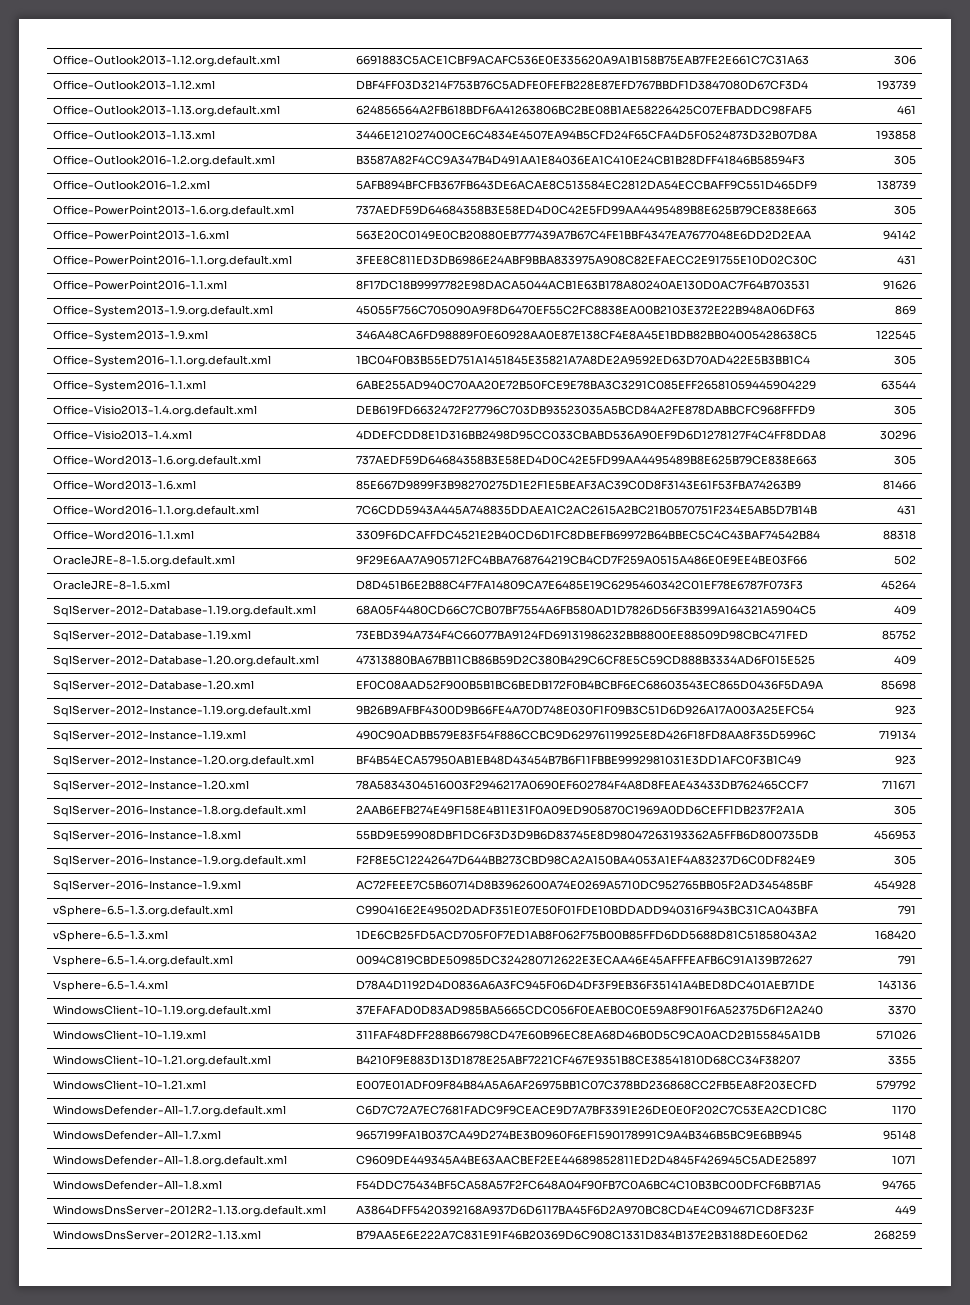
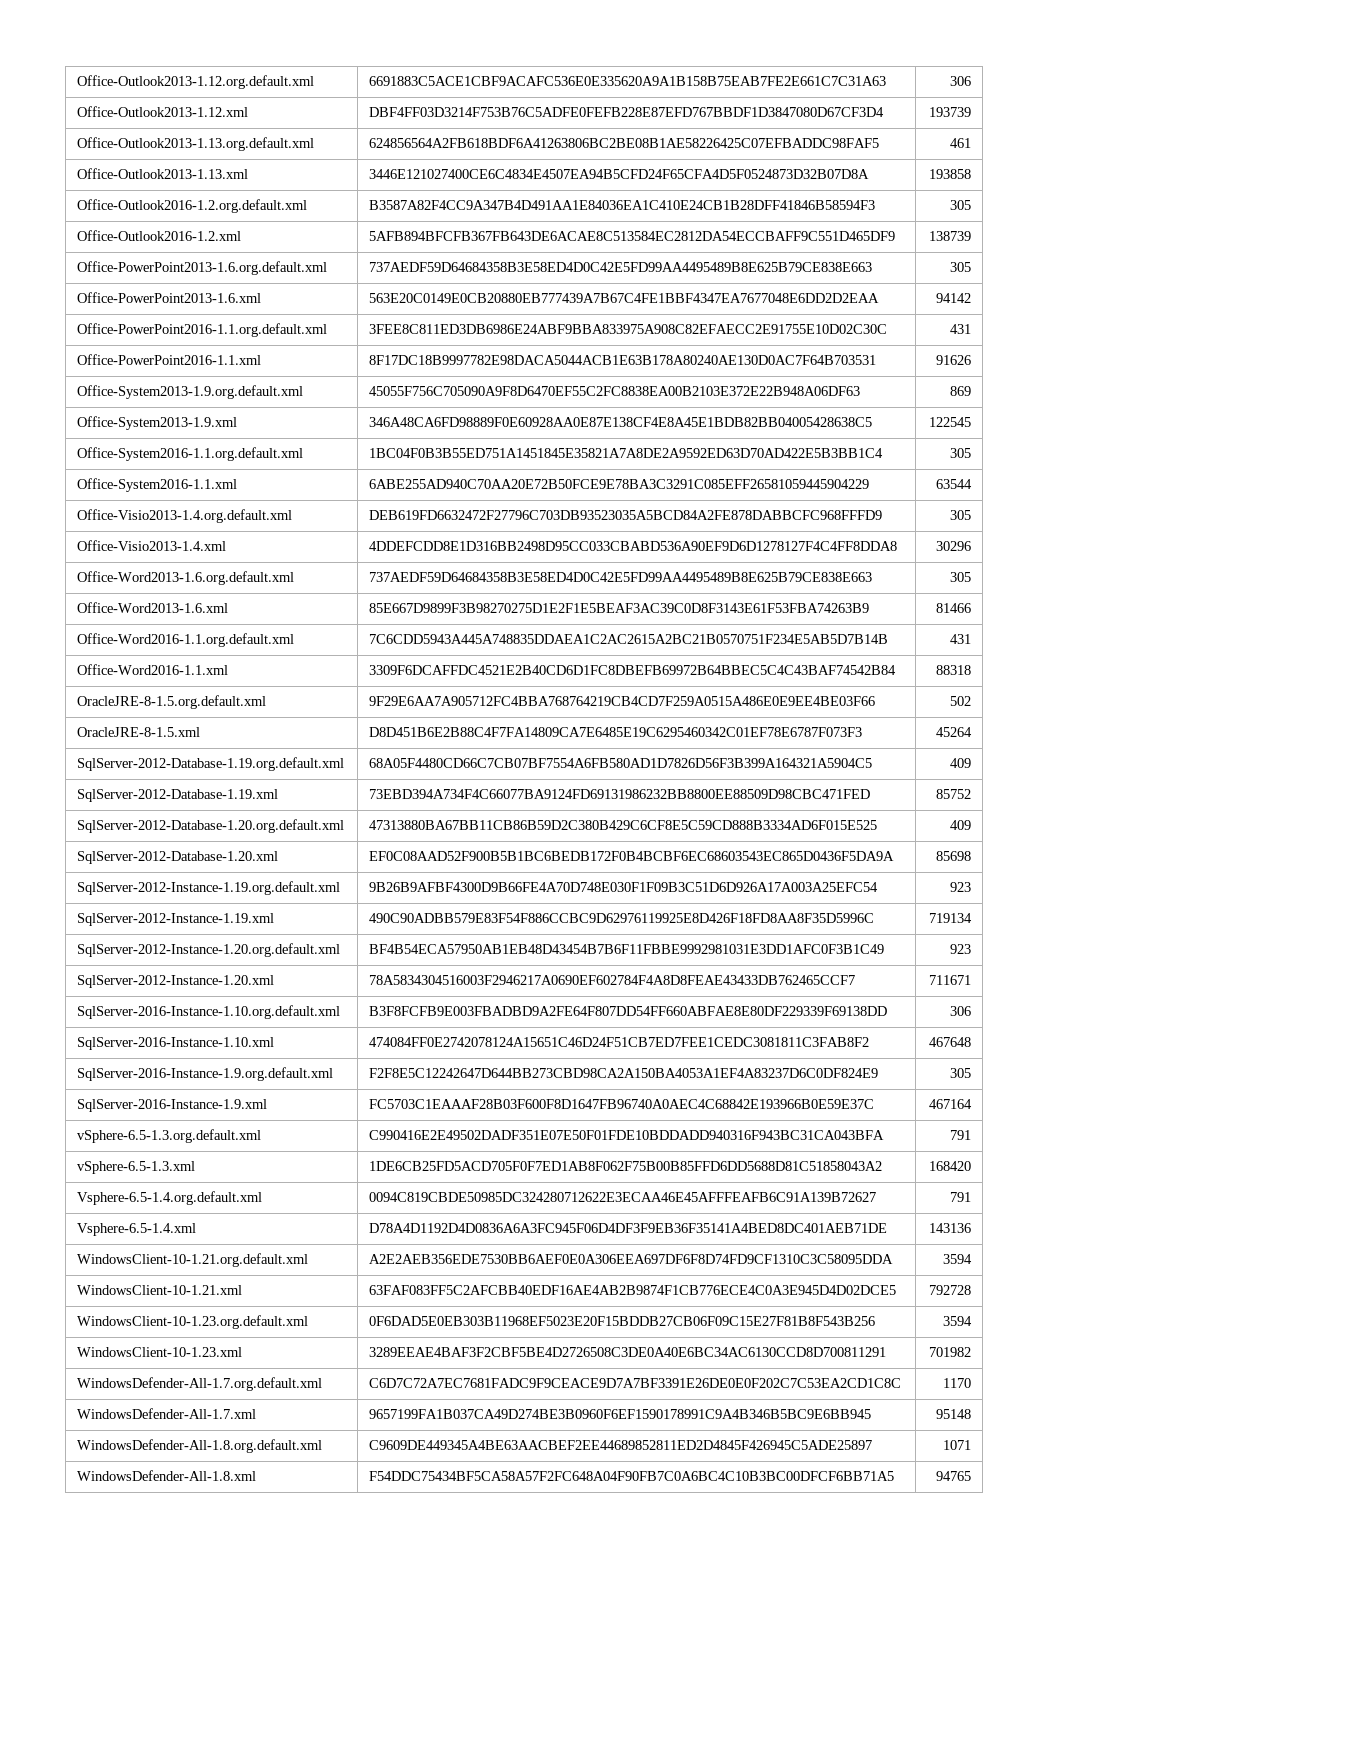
[52,805,306,817] [355,805,804,815] [894,805,917,815] [52,830,241,842] [355,830,818,840] [874,830,917,840] SqlServer-2016-Instance-1.8.org.default.xml | 2AAB6EFB274E49F158E4B11E31F0A09ED905870C1969A0DD6CEFF1DB237F2A1A | 305 // SqlServer-2016-Instance-1.8.xml | 55BD9E59908DBF1DC6F3D3D9B6D83745E8D98047263193362A5FFB6D800735DB | 456953 -> [77,1005,341,1019] [369,1006,888,1016] [949,1006,971,1016] [77,1037,275,1050] [369,1037,870,1047] [928,1037,971,1047] SqlServer-2016-Instance-1.10.org.default.xml | B3F8FCFB9E003FBADBD9A2FE64F807DD54FF660ABFAE8E80DF229339F69138DD | 306 // SqlServer-2016-Instance-1.10.xml | 474084FF0E2742078124A15651C46D24F51CB7ED7FEE1CEDC3081811C3FAB8F2 | 467648
[355,880,813,890] [874,880,917,890] AC72FEEE7C5B60714D8B3962600A74E0269A5710DC952765BB05F2AD345485BF | 454928 -> [369,1099,875,1109] [928,1099,972,1109] FC5703C1EAAAF28B03F600F8D1647FB96740A0AEC4C68842E193966B0E59E37C | 467164
[52,1005,271,1017] [355,1005,823,1015] [888,1005,917,1015] [52,1030,206,1040] [355,1030,820,1040] [876,1030,917,1040] // WindowsClient-10-1.19.org.default.xml | 37EFAFAD0D83AD985BA5665CDC056F0EAEB0C0E59A8F901F6A52375D6F12A240 | 3370 // WindowsClient-10-1.19.xml | 311FAF48DFF288B66798CD47E60B96EC8EA68D46B0D5C9CA0ACD2B155845A1DB | 571026 -> (971, 1228) none
[355,1055,800,1065] [888,1055,917,1065] B4210F9E883D13D1878E25ABF7221CF467E9351B8CE38541810D68CC34F38207 | 3355 -> [369,1254,894,1264] [942,1254,972,1264] A2E2AEB356EDE7530BB6AEF0E0A306EEA697DF6F8D74FD9CF1310C3C58095DDA | 3594
[355,1080,817,1090] [876,1080,917,1090] E007E01ADF09F84B84A5A6AF26975BB1C07C378BD236868CC2FB5EA8F203ECFD | 579792 -> [369,1285,897,1295] [928,1285,971,1295] [77,1315,309,1329] [369,1316,876,1326] [942,1316,972,1326] [77,1347,243,1357] [369,1347,887,1357] [928,1347,971,1357] 63FAF083FF5C2AFCBB40EDF16AE4AB2B9874F1CB776ECE4C0A3E945D4D02DCE5 | 792728 // WindowsClient-10-1.23.org.default.xml | 0F6DAD5E0EB303B11968EF5023E20F15BDDB27CB06F09C15E27F81B8F543B256 | 3594 // WindowsClient-10-1.23.xml | 3289EEAE4BAF3F2CBF5BE4D2726508C3DE0A40E6BC34AC6130CCD8D700811291 | 701982
[52,1205,326,1217] [355,1205,814,1215] [895,1205,917,1215] [52,1230,261,1240] [355,1230,808,1240] [874,1230,917,1240] // WindowsDnsServer-2012R2-1.13.org.default.xml | A3864DFF5420392168A937D6D6117BA45F6D2A970BC8CD4E4C094671CD8F323F | 449 // WindowsDnsServer-2012R2-1.13.xml | B79AA5E6E222A7C831E91F46B20369D6C908C1331D834B137E2B3188DE60ED62 | 268259 -> (971, 1476) none

